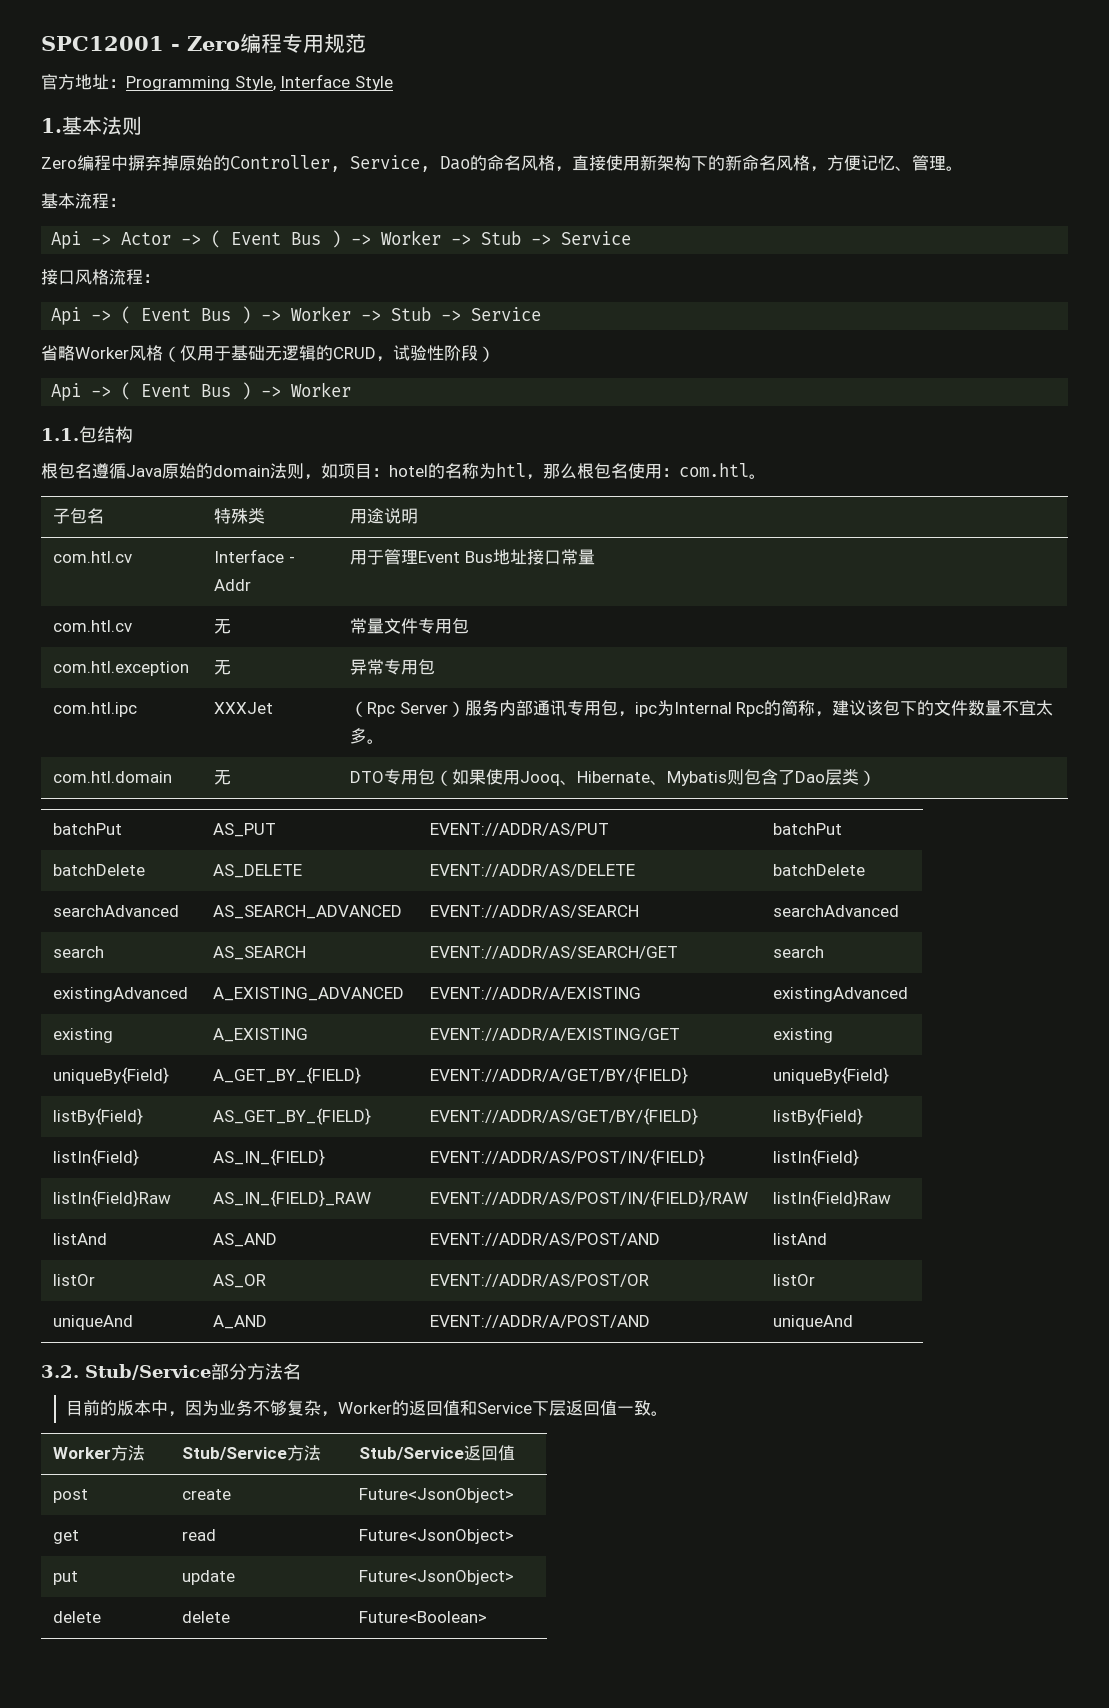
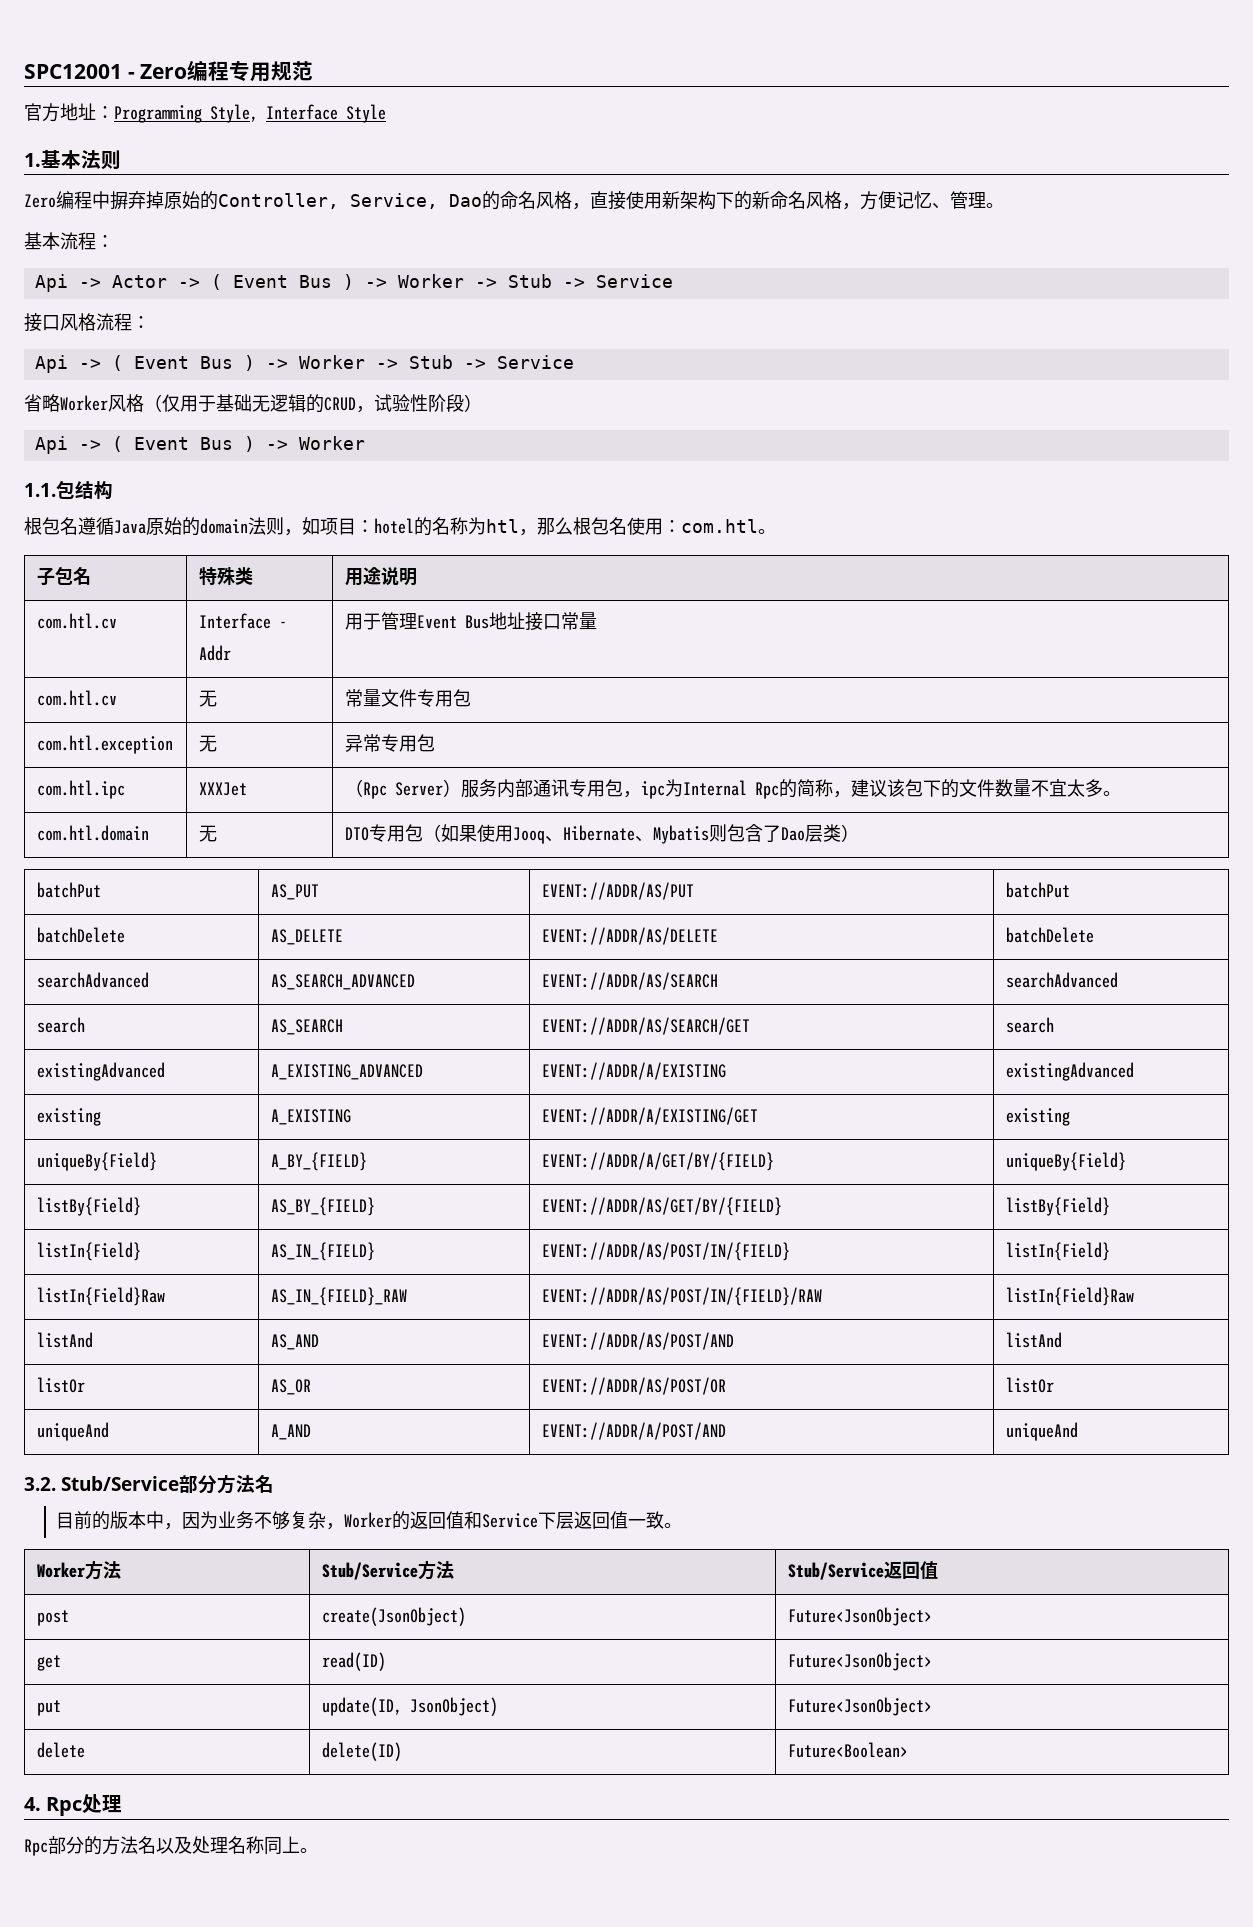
[213,1067,362,1084] A_GET_BY_{FIELD} -> [270,1152,367,1171] A_BY_{FIELD}
[213,1108,372,1125] AS_GET_BY_{FIELD} -> [270,1197,375,1216] AS_BY_{FIELD}
[182,1489,232,1500] create -> [321,1607,466,1626] create(JsonObject)
[182,1529,217,1541] read -> [321,1652,386,1671] read(ID)
[182,1570,236,1585] update -> [321,1697,498,1716] update(ID, JsonObject)
[182,1611,231,1623] delete -> [321,1742,402,1761] delete(ID)
(488, 1617) none -> [24,1794,123,1816] [24,1836,318,1856] // 4. Rpc处理 // Rpc部分的方法名以及处理名称同上。

